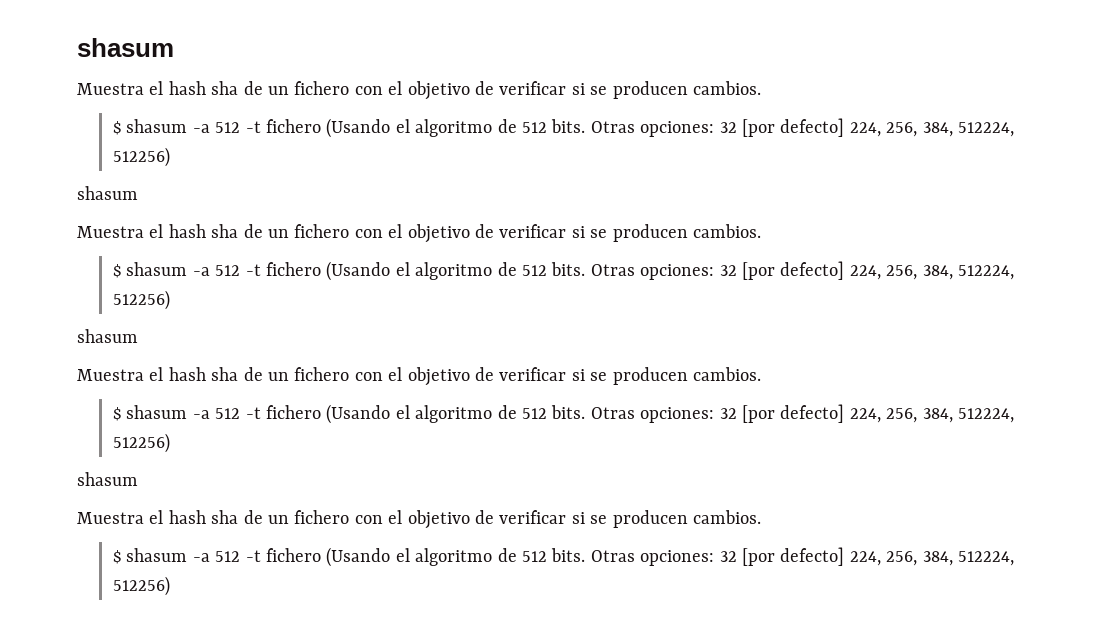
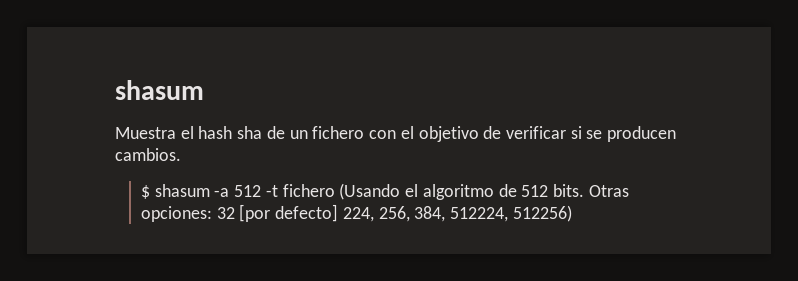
[77,186,138,200] [77,224,761,243] [112,261,1014,281] [112,290,170,310] [77,329,138,343] [77,367,761,386] [112,404,1014,424] [112,433,170,453] [77,472,138,486] [77,510,761,529] [112,547,1014,567] [112,576,170,596] // shasum // Muestra el hash sha de un fichero con el objetivo de verificar si se producen cambios. // $ shasum -a 512 -t fichero (Usando el algoritmo de 512 bits. Otras opciones: 32 [por defecto] 224, 256, 384, 512224, 512256) // shasum // Muestra el hash sha de un fichero con el objetivo de verificar si se producen cambios. // $ shasum -a 512 -t fichero (Usando el algoritmo de 512 bits. Otras opciones: 32 [por defecto] 224, 256, 384, 512224, 512256) // shasum // Muestra el hash sha de un fichero con el objetivo de verificar si se producen cambios. // $ shasum -a 512 -t fichero (Usando el algoritmo de 512 bits. Otras opciones: 32 [por defecto] 224, 256, 384, 512224, 512256) -> (572, 213) none

